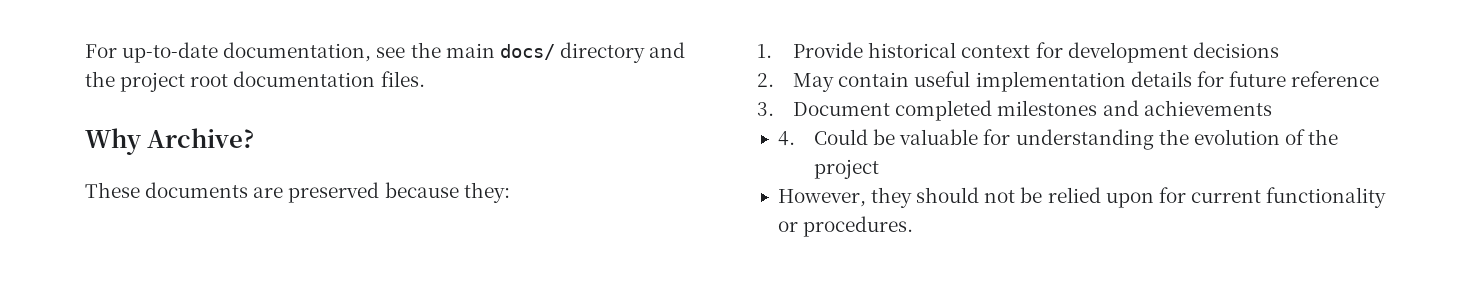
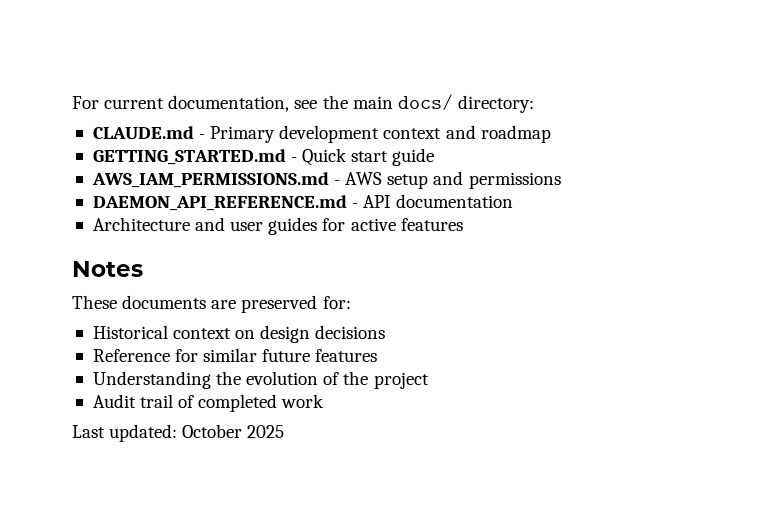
[122,42,219,63] up-to-date -> [104,98,165,109] current
[559,42,686,63] [85,71,425,92] [85,128,255,155] [85,182,510,203] [757,42,1279,63] [757,71,1380,92] [757,100,1272,121] [777,129,1154,150] directory and the project root documentation files. // Why Archive? // These documents are preserved because they: // 1. Provide historical context for development decisions // 2. May contain useful implementation details for future reference // 3. Document completed milestones and achievements // 4. Could be valuable for understanding -> [457,95,534,113] [92,125,551,143] [92,148,435,166] [91,171,561,189] [92,194,514,211] [92,217,463,235] [72,261,143,277] [72,295,351,313] [92,325,386,343] [92,348,378,362] [92,371,211,389] directory: // CLAUDE.md - Primary development context and roadmap // GETTING_STARTED.md - Quick start guide // AWS_IAM_PERMISSIONS.md - AWS setup and permissions // DAEMON_API_REFERENCE.md - API documentation // Architecture and user guides for active features // Notes // These documents are preserved for: // Historical context on design decisions // Reference for similar future features // Understanding
[777,187,1387,208] [777,216,914,237] However, they should not be relied upon for current functionality or procedures. -> [92,394,325,412] [72,424,285,442] Audit trail of completed work // Last updated: October 2025

